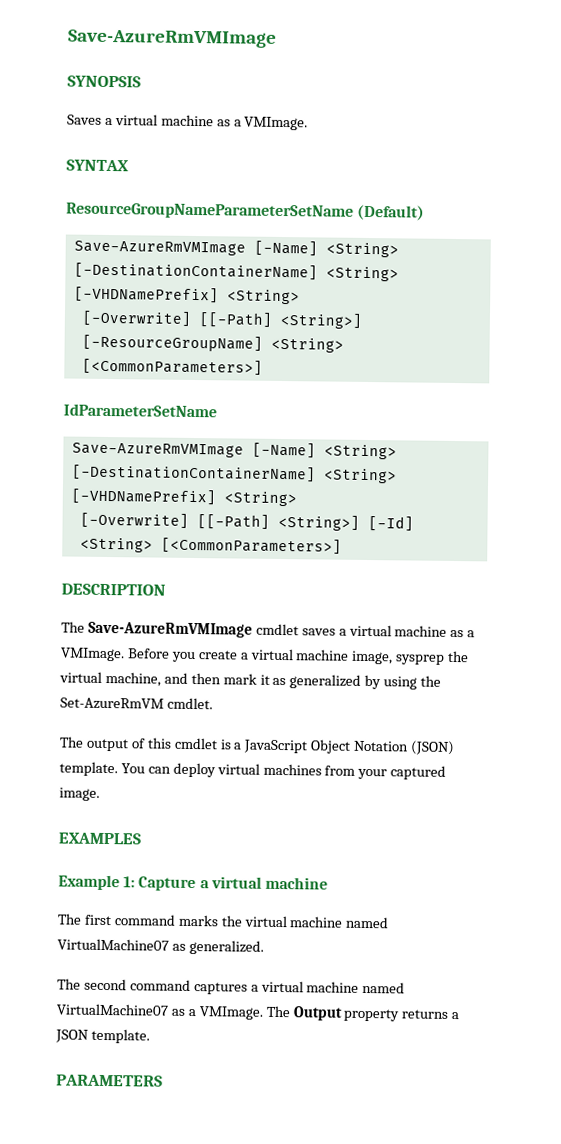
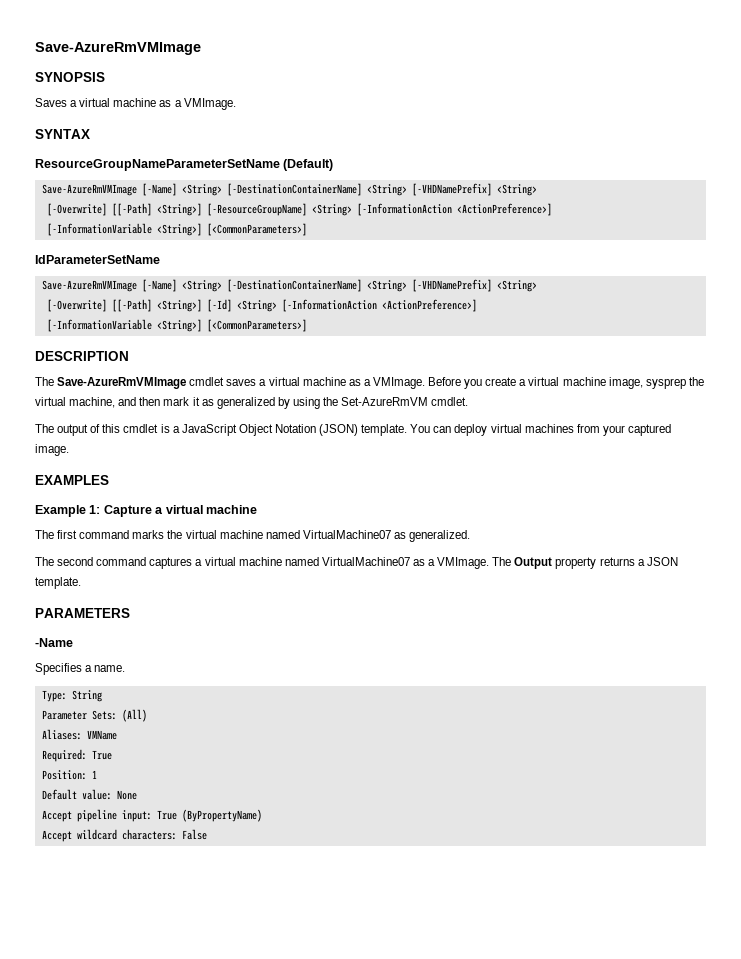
(344, 345) none -> [356,203,552,216] [46,223,202,236] [-InformationAction <ActionPreference>] // [-InformationVariable <String>]
(153, 545) none -> [281,299,477,312] [46,319,202,332] [-InformationAction <ActionPreference>] // [-InformationVariable <String>]
(163, 1080) none -> [35,638,73,647] [35,663,126,675] [41,690,102,702] [41,709,147,722] [41,729,117,740] [41,749,112,762] [41,770,97,780] [41,789,137,800] [41,809,262,822] [41,829,207,842] // -Name // Specifies a name. // Type: String // Parameter Sets: (All) // Aliases: VMName // Required: True // Position: 1 // Default value: None // Accept pipeline input: True (ByPropertyName) // Accept wildcard characters: False

